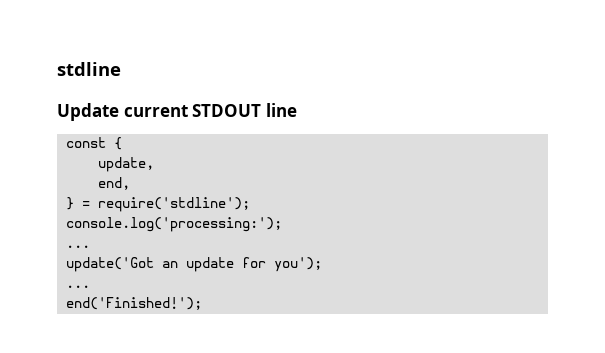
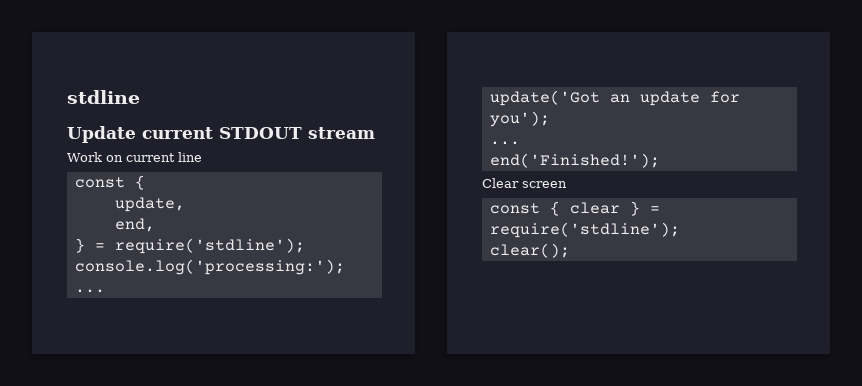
(262, 110) none -> [308,127,375,139] [67,152,175,162] stream // Work on current
(202, 303) none -> [482,178,567,188] [489,201,660,216] [489,222,680,238] [489,243,570,258] // Clear screen // const { clear } = require('stdline'); // clear();

